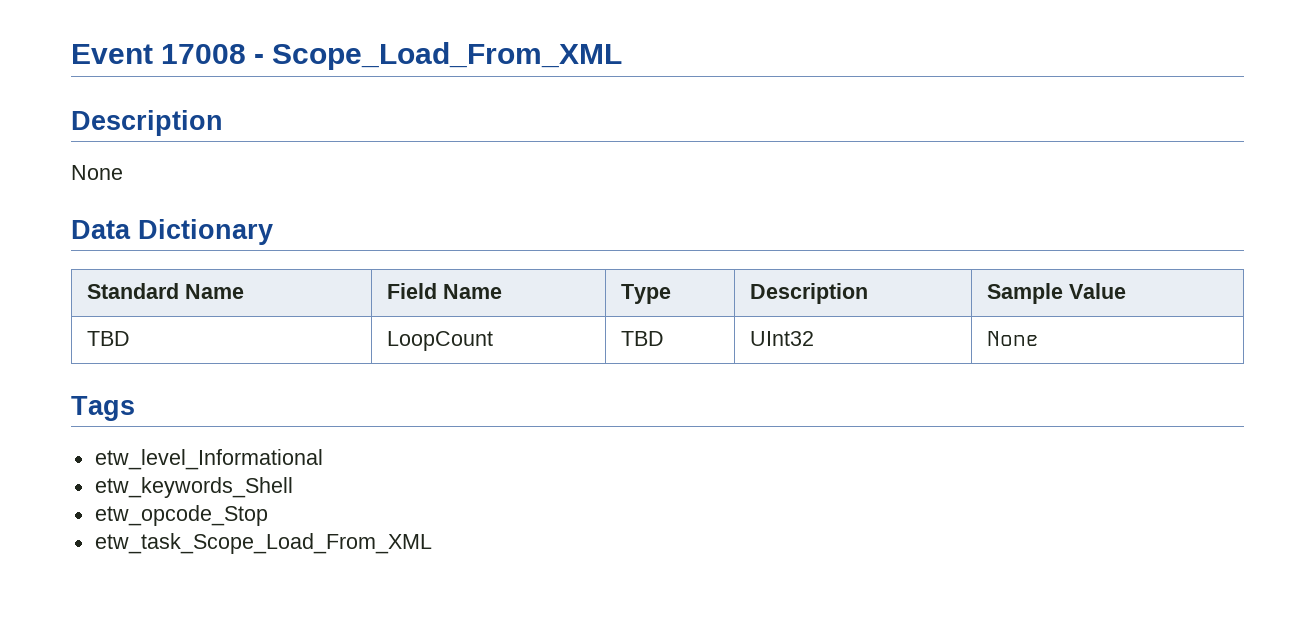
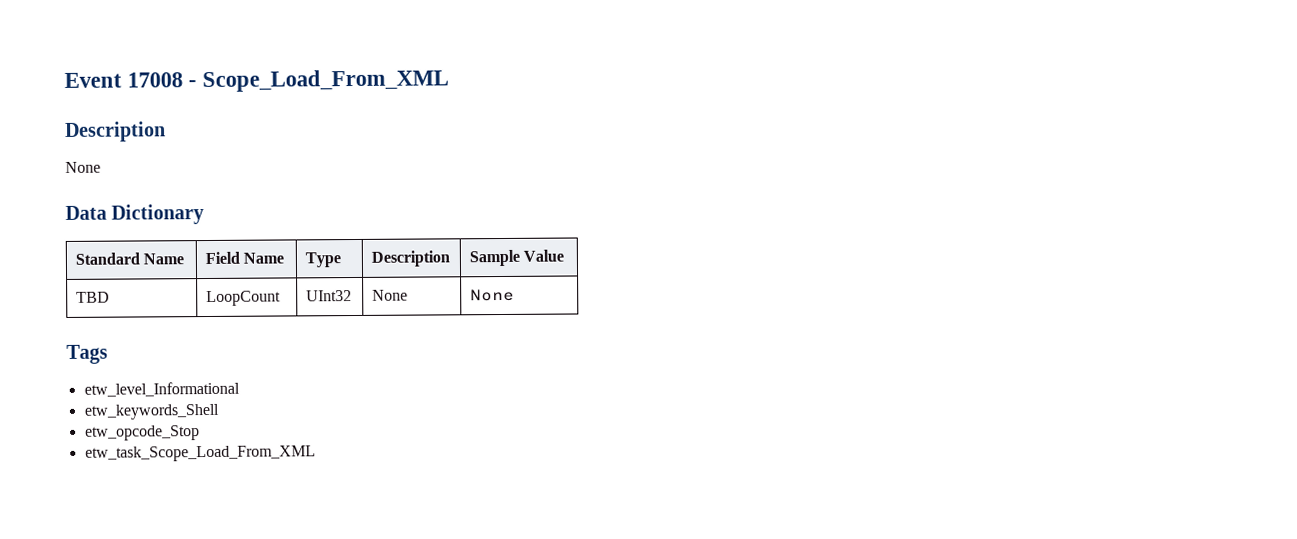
[620,331,664,346] [749,331,814,346] TBD | UInt32 -> [305,290,352,302] [371,289,408,301] UInt32 | None

